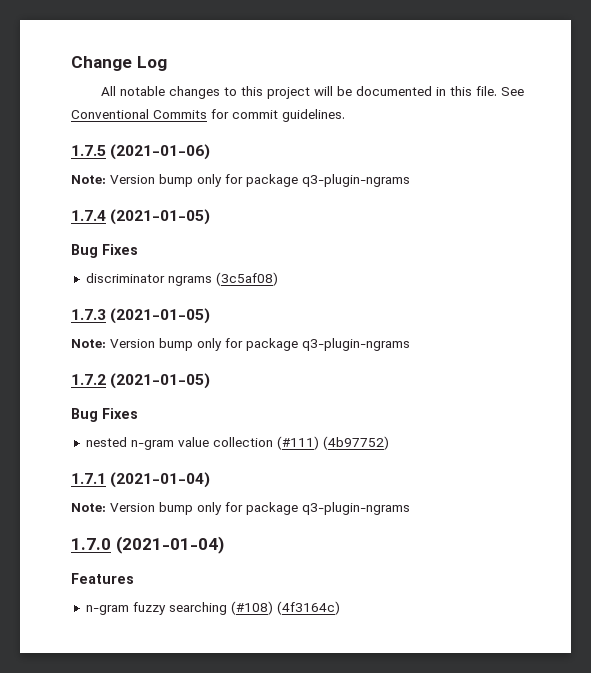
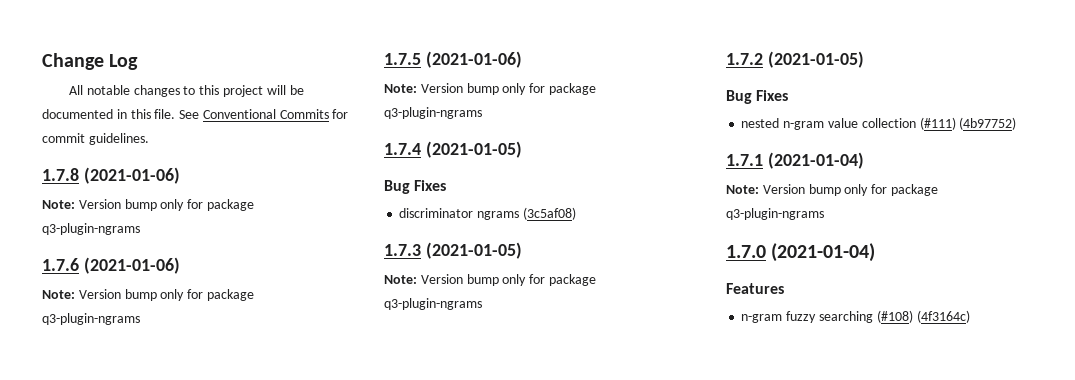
(345, 115) none -> [42,167,180,184] [42,199,254,211] [42,223,140,235] [42,257,180,274] [42,289,254,301] [42,313,140,325] // 1.7.8 (2021-01-06) // Note: Version bump only for package q3-plugin-ngrams // 1.7.6 (2021-01-06) // Note: Version bump only for package q3-plugin-ngrams

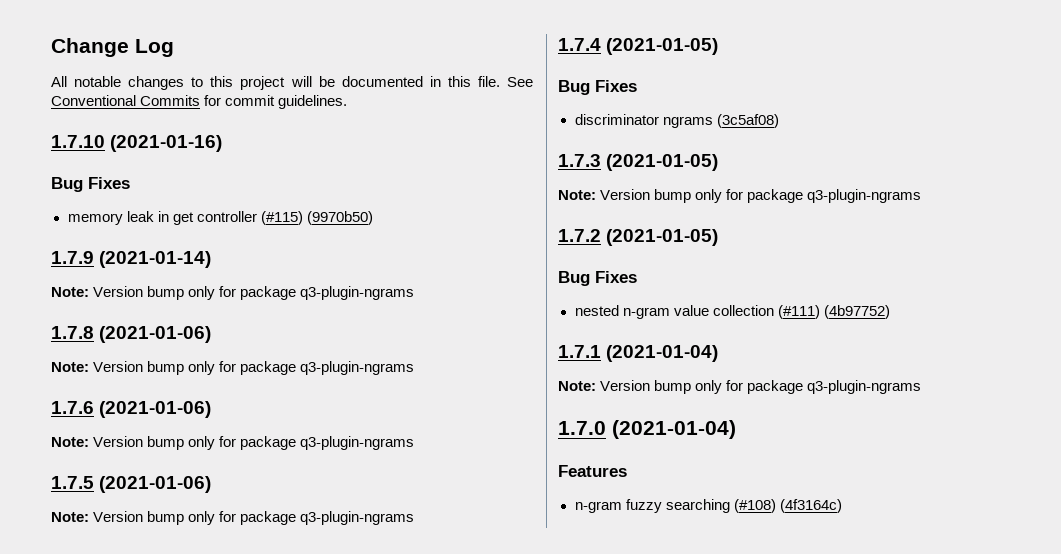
(149, 139) none -> [51,135,223,152] [51,177,130,192] [67,211,373,225] [51,251,212,268] [51,286,415,300] // 1.7.10 (2021-01-16) // Bug Fixes // memory leak in get controller (#115) (9970b50) // 1.7.9 (2021-01-14) // Note: Version bump only for package q3-plugin-ngrams

